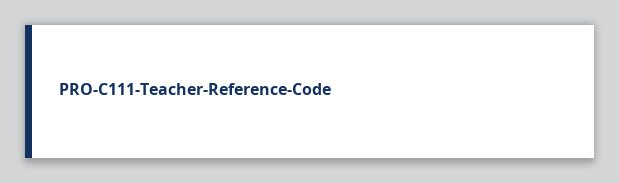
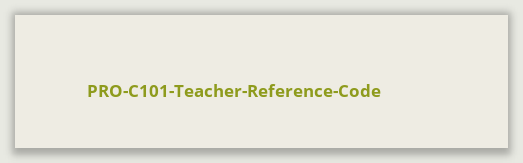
[59,83,331,95] PRO-C111-Teacher-Reference-Code -> [87,84,381,97] PRO-C101-Teacher-Reference-Code

